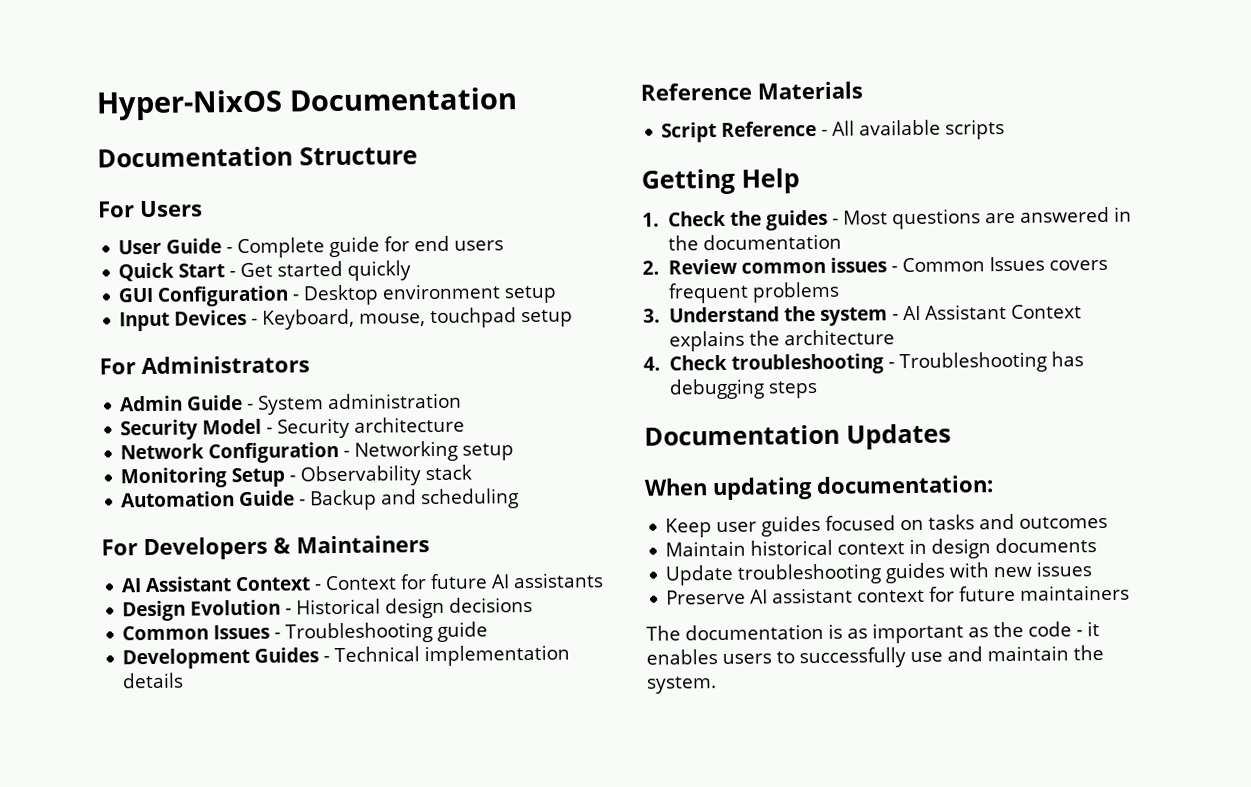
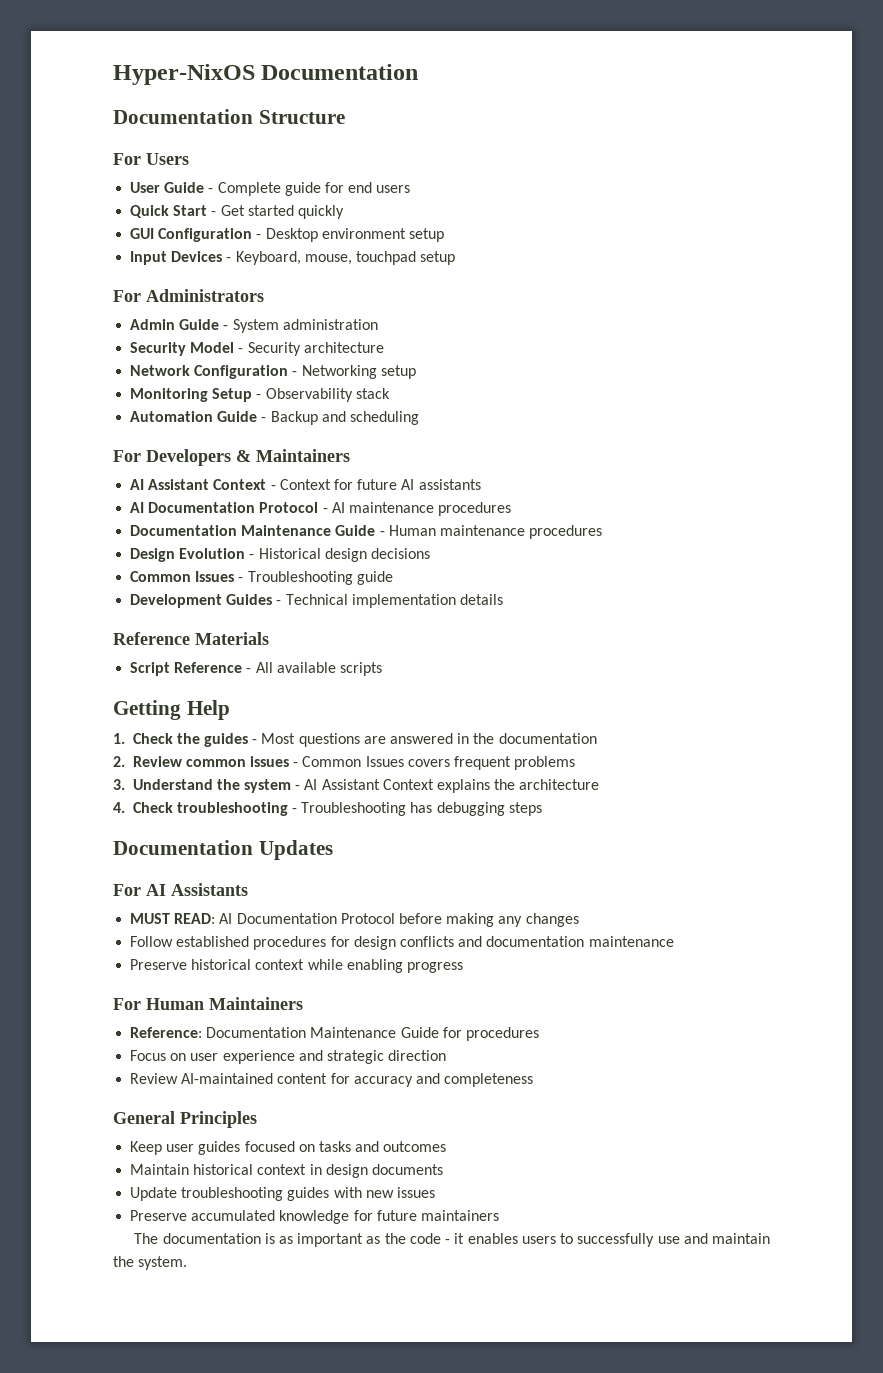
(605, 580) none -> [130,502,512,516] [130,525,603,539] // AI Documentation Protocol - AI maintenance procedures // Documentation Maintenance Guide - Human maintenance procedures
[644,475,994,501] When updating documentation: -> [113,883,248,896] [130,913,579,927] [130,936,674,950] [130,959,463,973] [113,997,303,1010] [130,1027,539,1041] [130,1050,447,1064] [130,1073,534,1087] [113,1111,257,1128] For AI Assistants // MUST READ: AI Documentation Protocol before making any changes // Follow established procedures for design conflicts and documentation maintenance // Preserve historical context while enabling progress // For Human Maintainers // Reference: Documentation Maintenance Guide for procedures // Focus on user experience and strategic direction // Review AI-maintained content for accuracy and completeness // General Principles
[750,587,926,604] AI assistant context -> [191,1210,350,1224] accumulated knowledge

